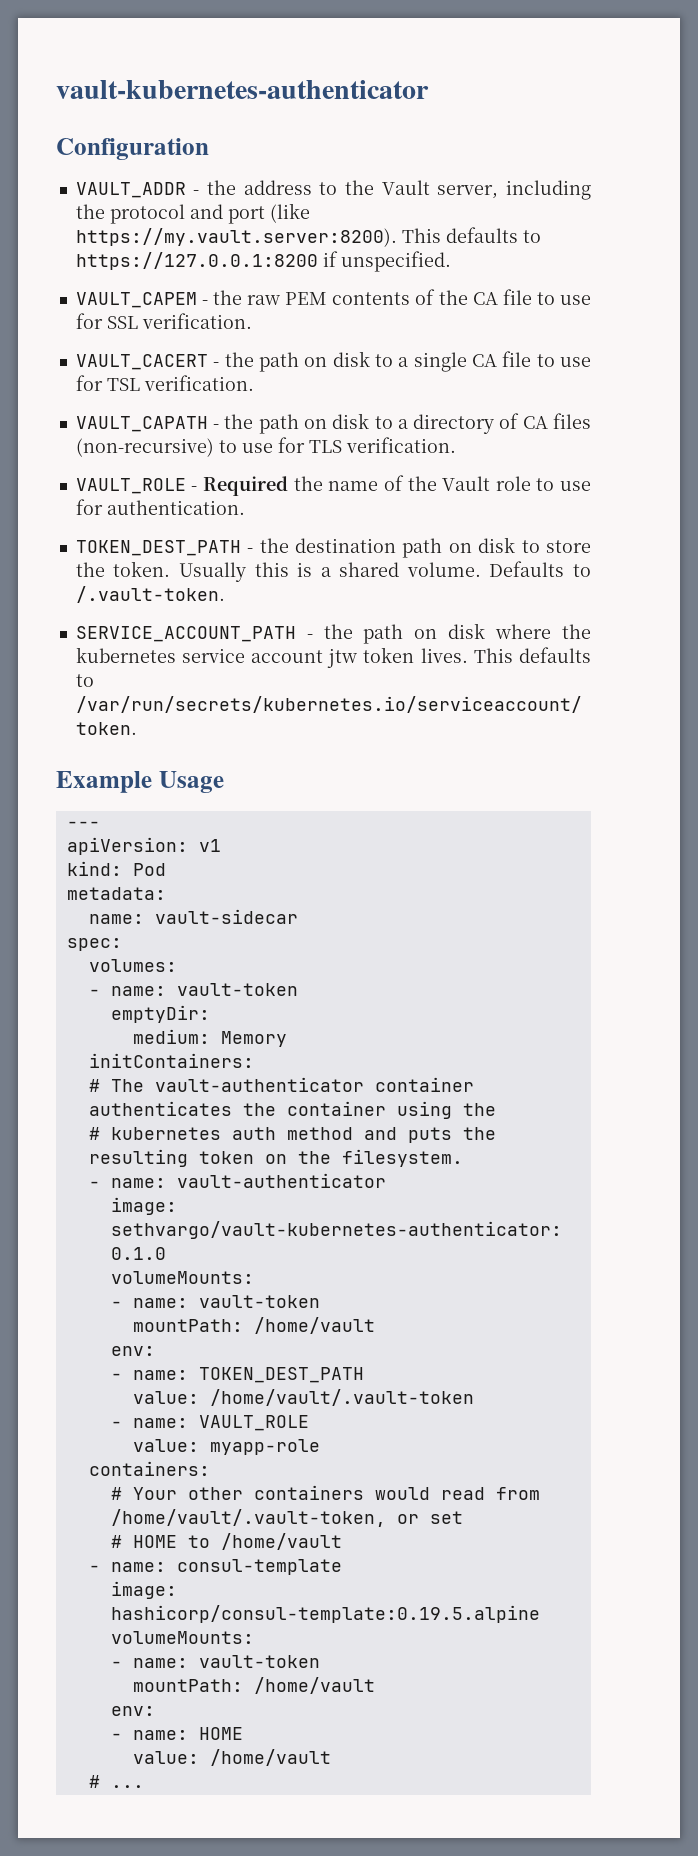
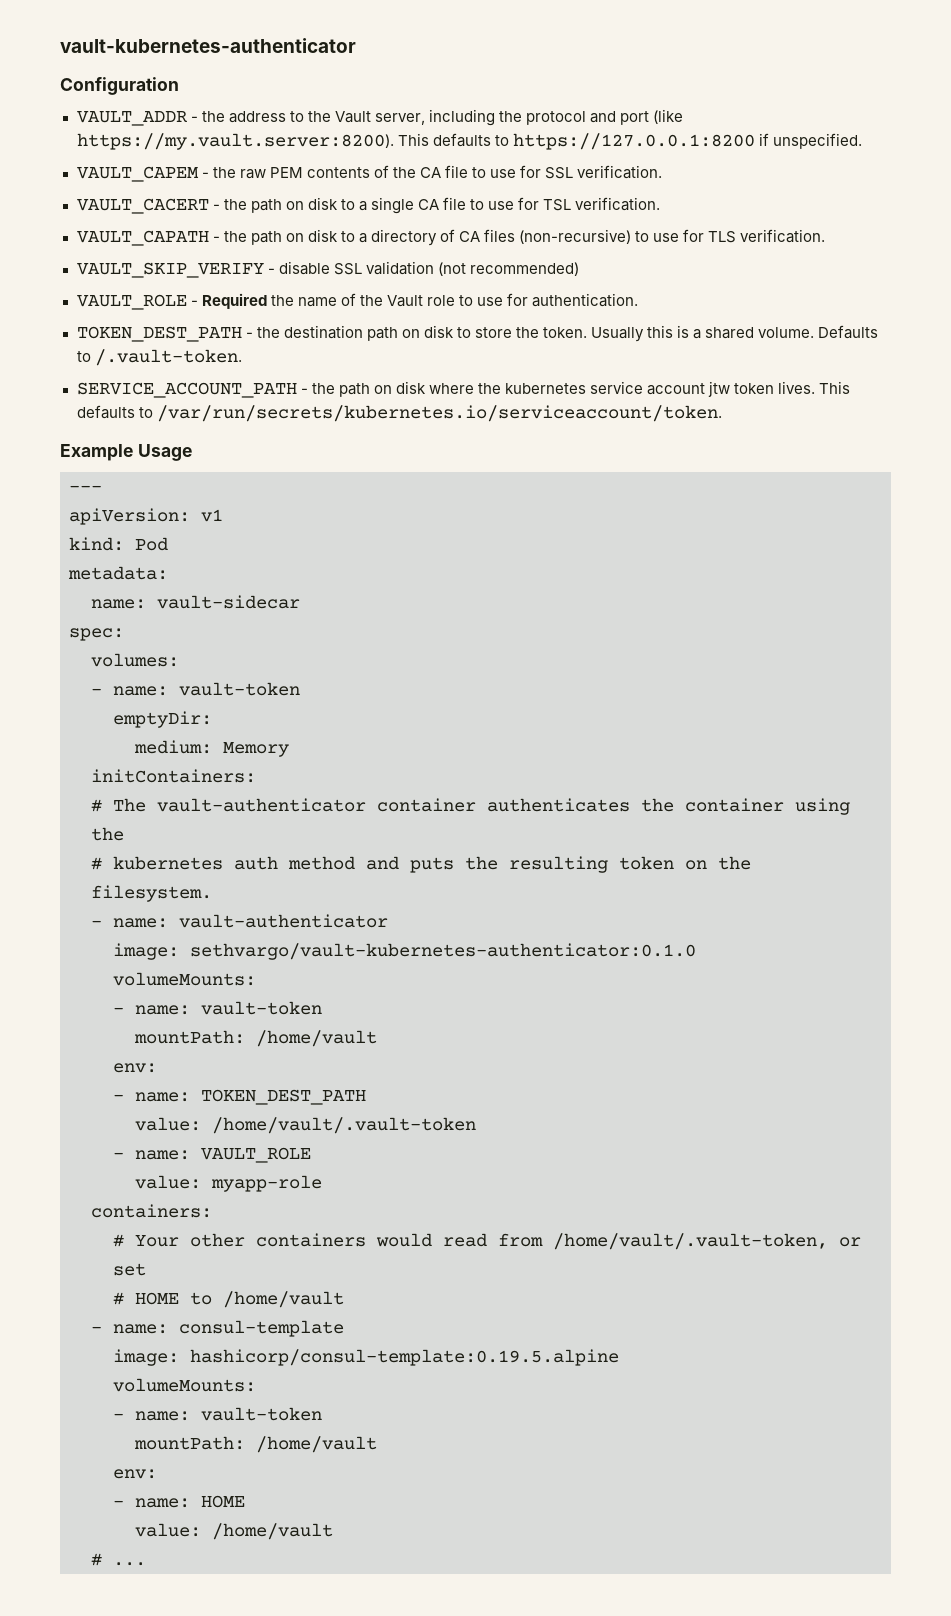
(456, 445) none -> [76,261,579,278] // VAULT_SKIP_VERIFY - disable SSL validation (not recommended)

